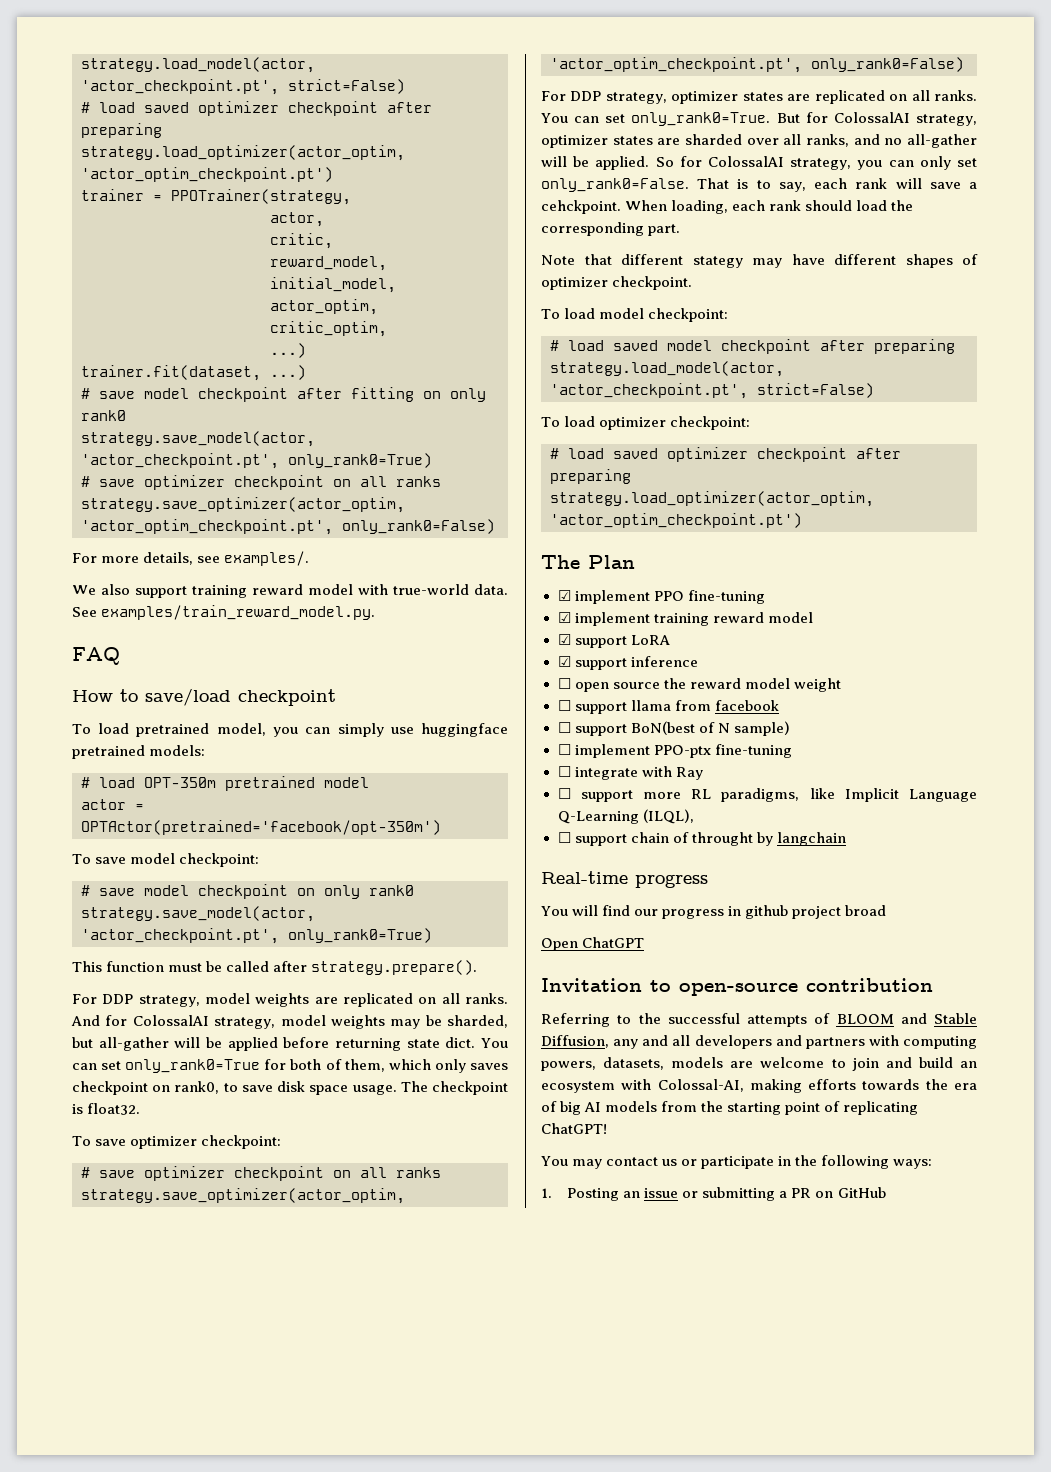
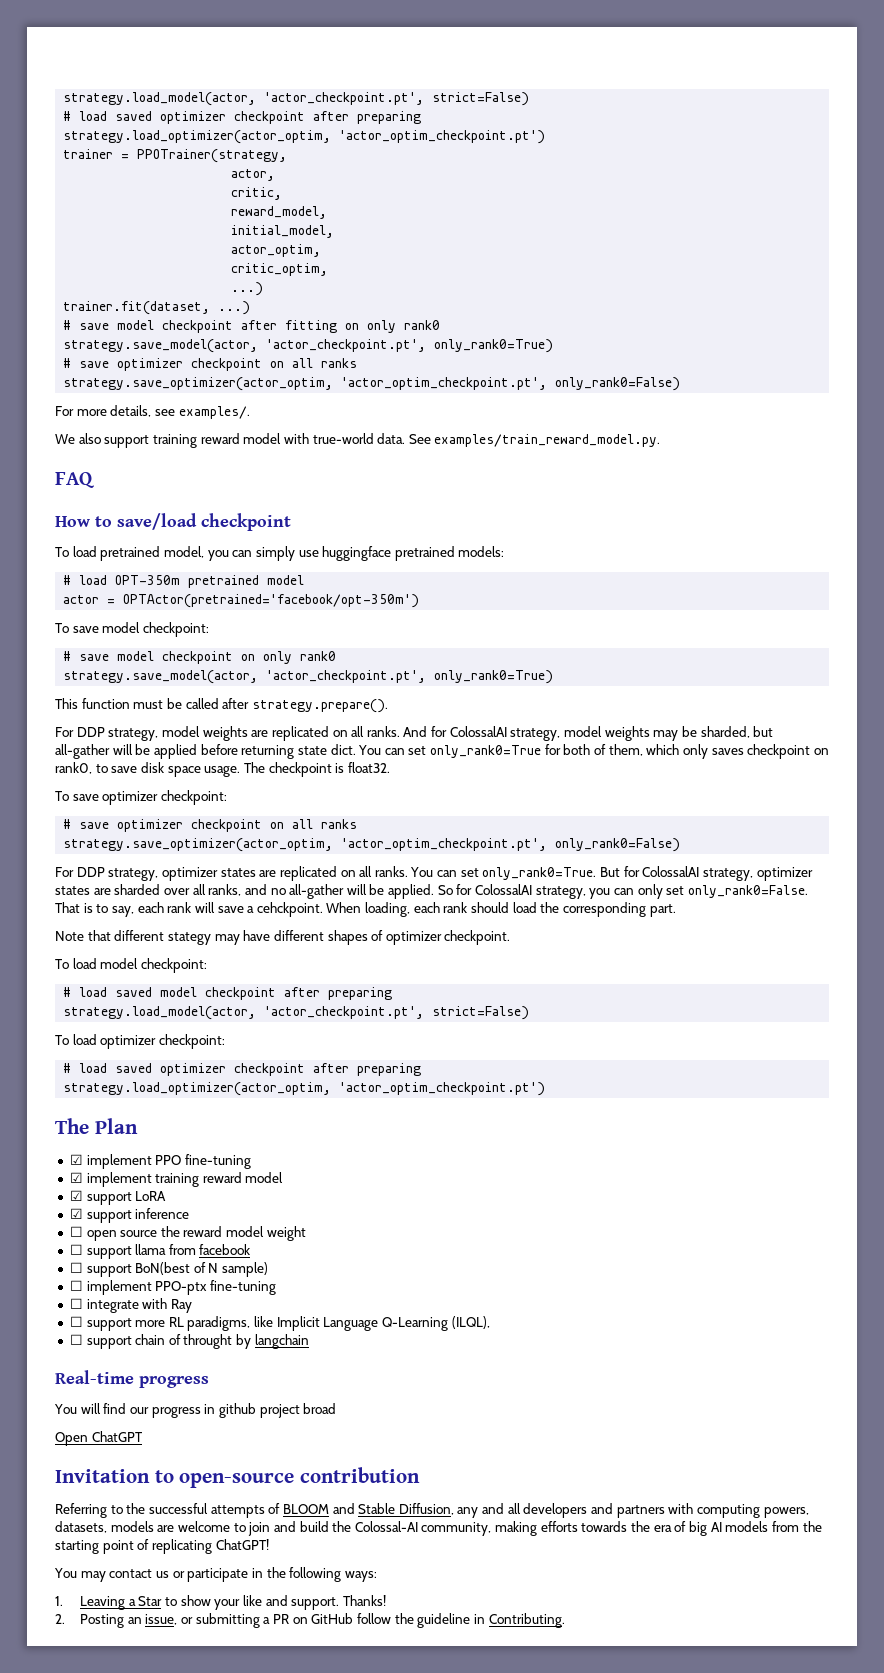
[959,1061,977,1068] [541,1079,744,1093] an ecosystem with Colossal-AI, -> [332,1521,492,1536] the Colossal-AI community,
(552, 1193) none -> [80,1595,386,1610] [55,1614,65,1624] Leaving a Star to show your like and support. Thanks! // 2.
[644,1188,679,1198] issue -> [145,1614,178,1625] issue,
(886, 1192) none -> [356,1613,565,1628] follow the guideline in Contributing.

